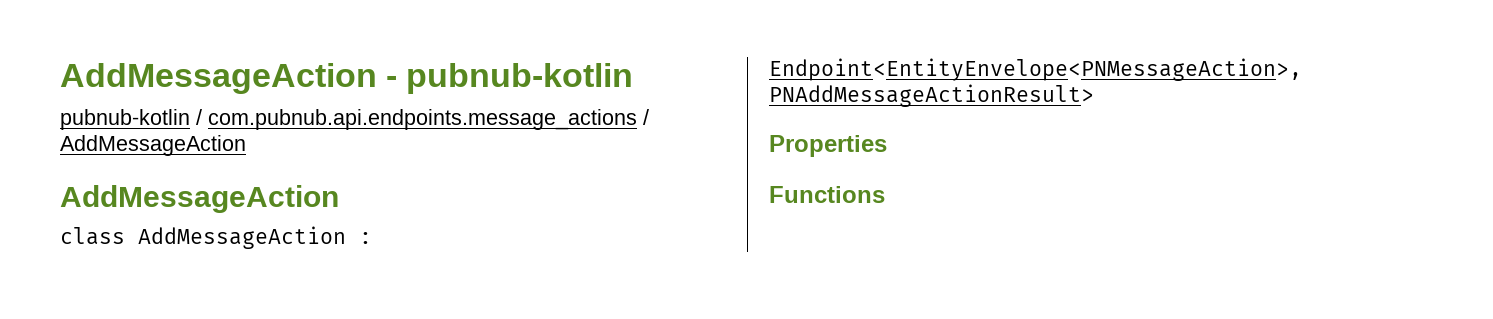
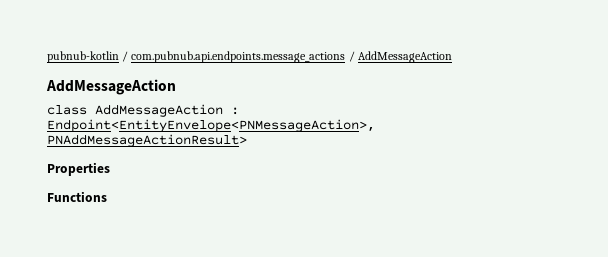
[60,63,634,94] AddMessageAction - pubnub-kotlin // -> (47, 57) none

